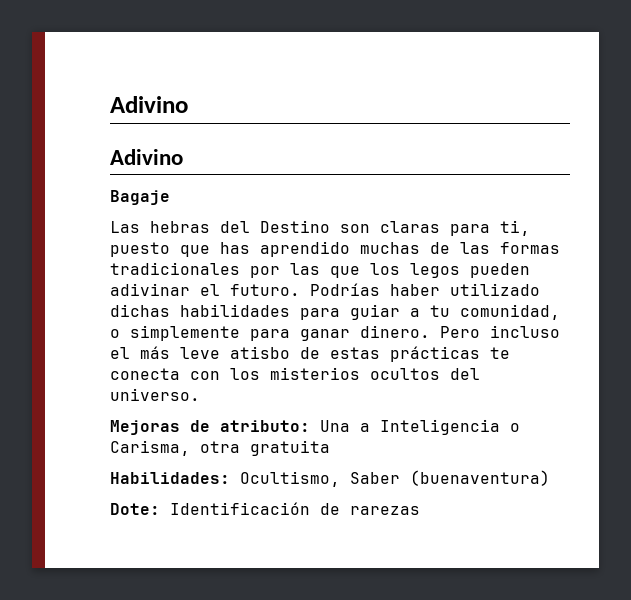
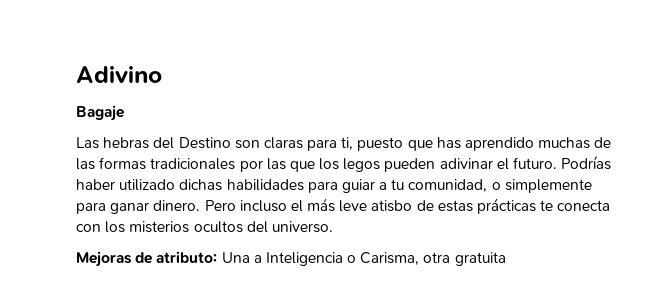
[110,96,188,113] [110,149,183,165] Adivino // Adivino -> [76,66,162,83] Adivino
[110,470,550,487] [110,502,420,515] // Habilidades: Ocultismo, Saber (buenaventura) // Dote: Identificación de rarezas -> (506, 259) none

